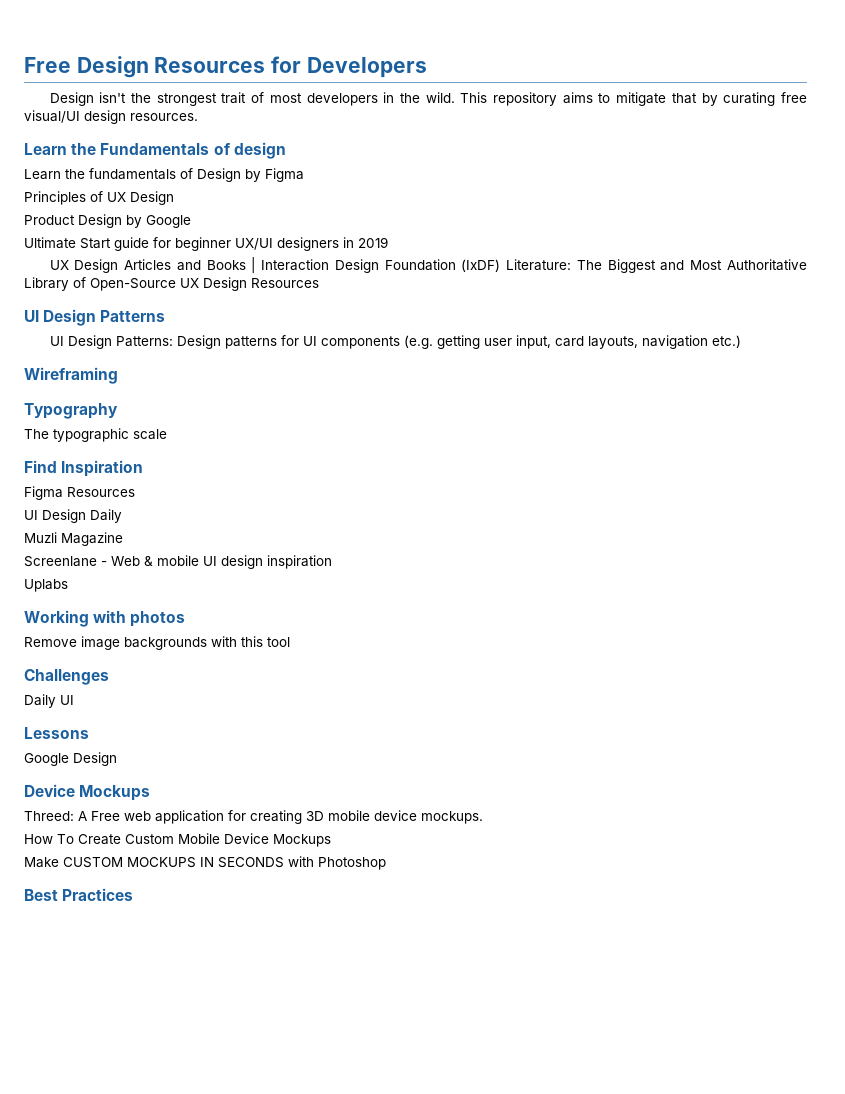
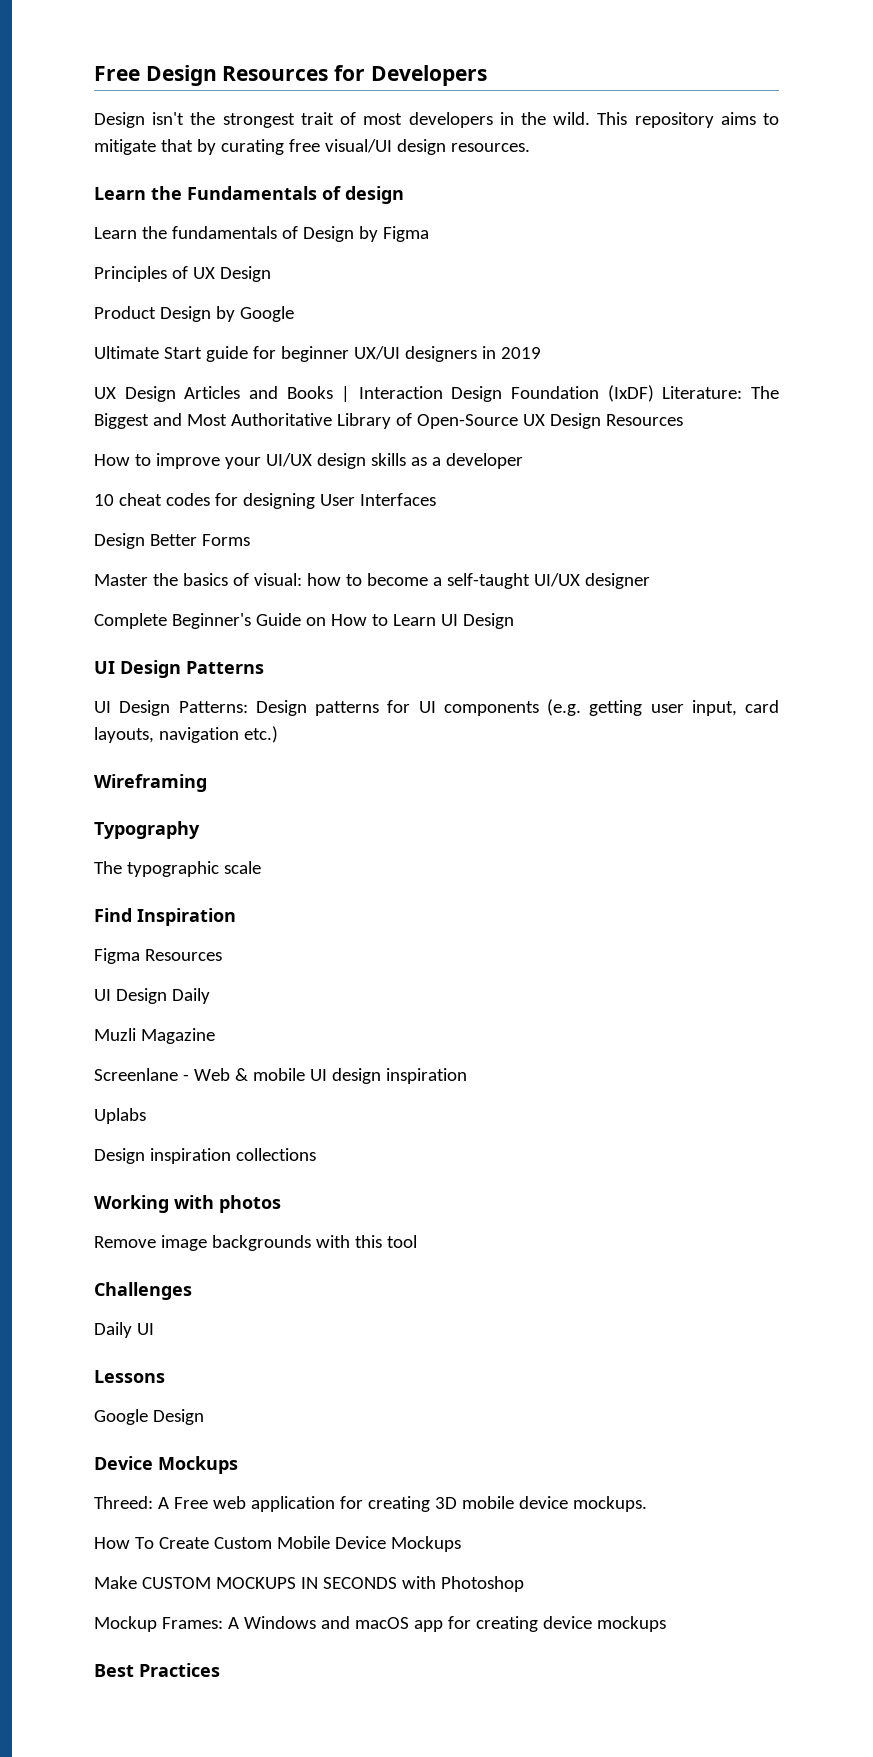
(319, 283) none -> [94,453,523,469] [94,493,436,509] [94,533,250,549] [94,573,650,589] [94,613,514,629] // How to improve your UI/UX design skills as a developer // 10 cheat codes for designing User Interfaces // Design Better Forms // Master the basics of visual: how to become a self-taught UI/UX designer // Complete Beginner's Guide on How to Learn UI Design
(68, 585) none -> [94,1148,316,1164] // Design inspiration collections
(386, 863) none -> [94,1616,666,1632] // Mockup Frames: A Windows and macOS app for creating device mockups

